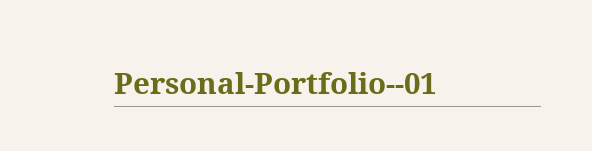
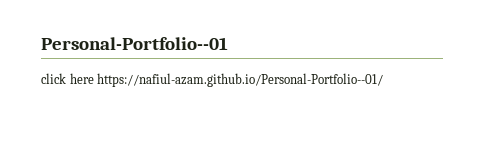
(436, 83) none -> [41,73,384,87] // click here https://nafiul-azam.github.io/Personal-Portfolio--01/

